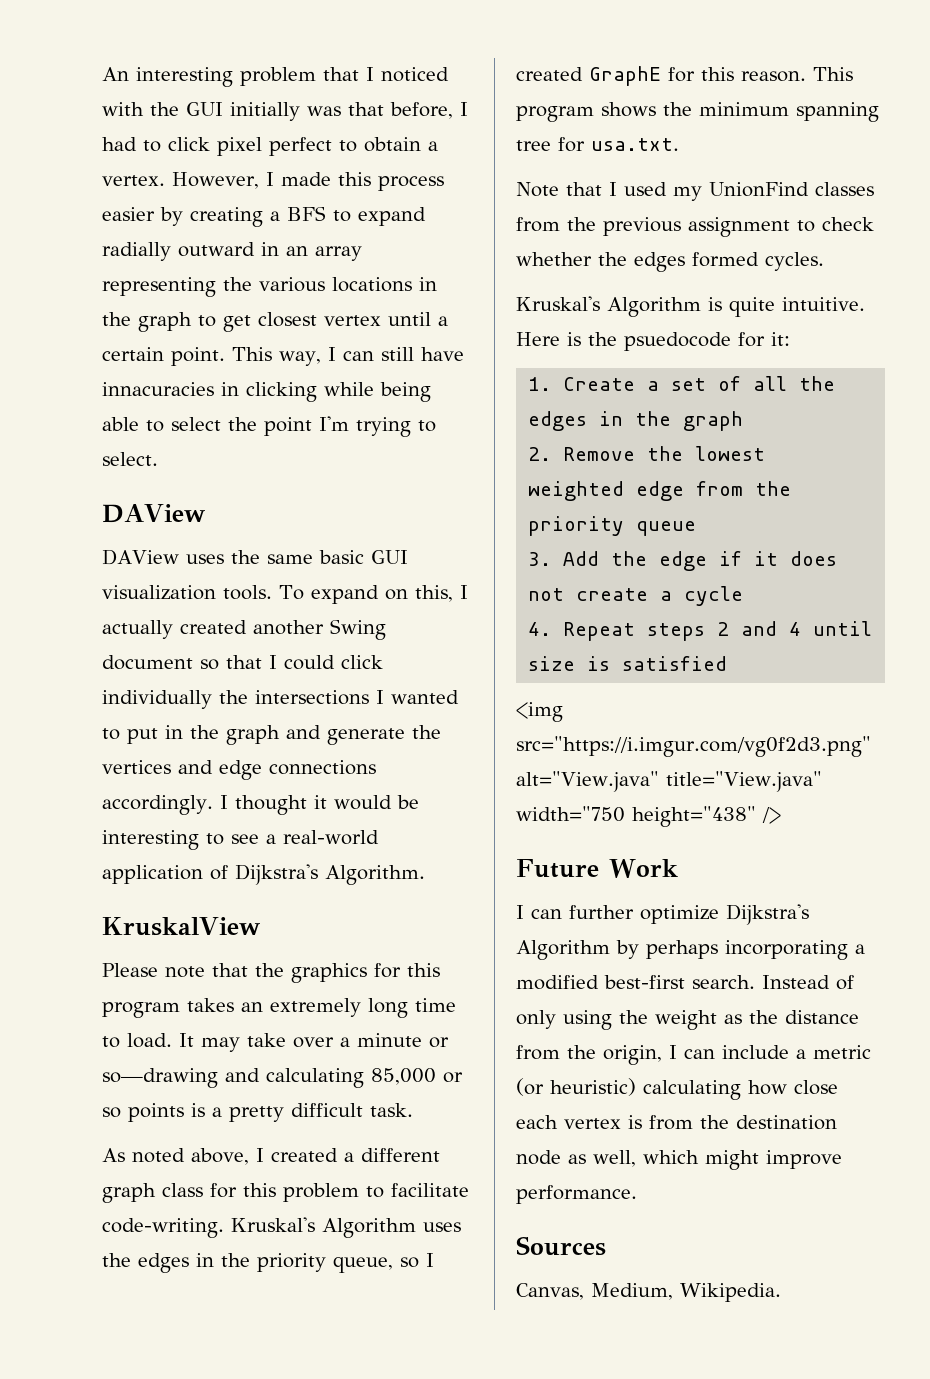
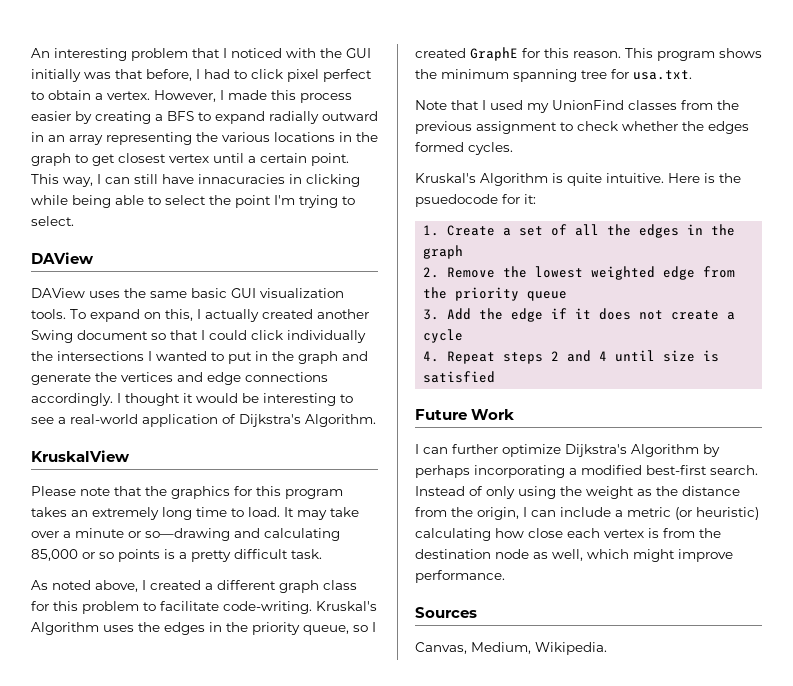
[516,702,563,722] [516,736,871,757] [516,771,822,792] [516,806,781,827] // <img src="https://i.imgur.com/vg0f2d3.png" alt="View.java" title="View.java" width="750 height="438" /> -> (496, 377) none

